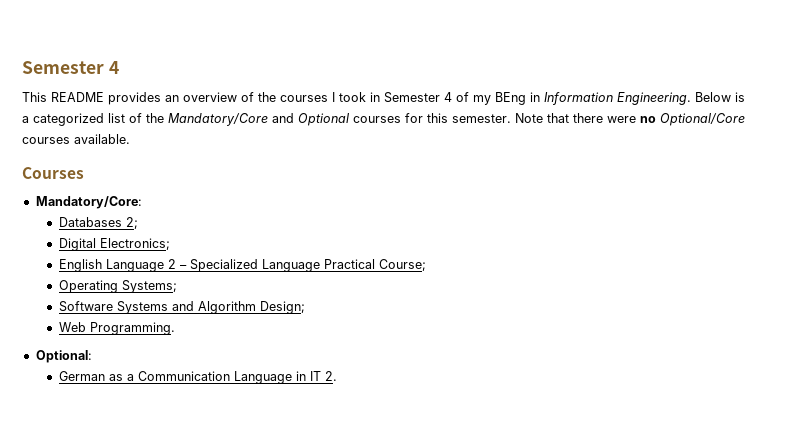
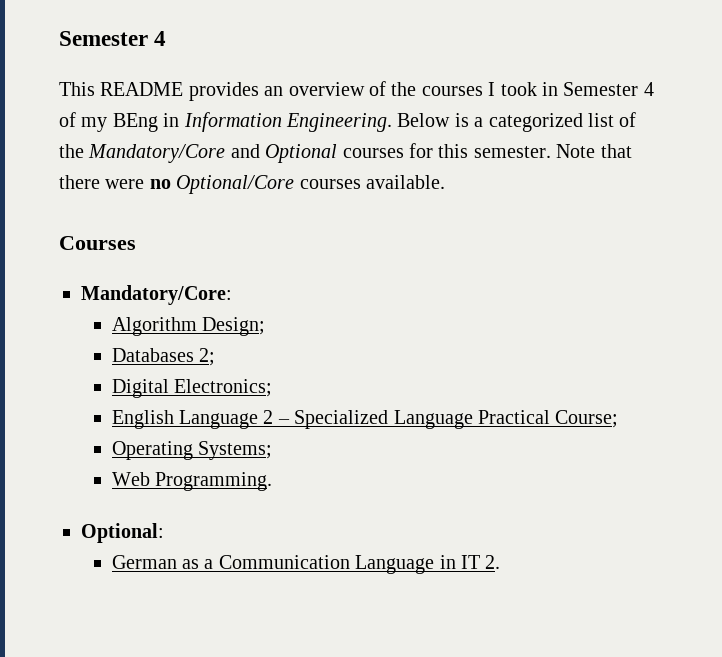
(142, 202) none -> [111,317,265,336] // Algorithm Design;
[58,301,305,314] // Software Systems and Algorithm Design; -> (272, 450) none

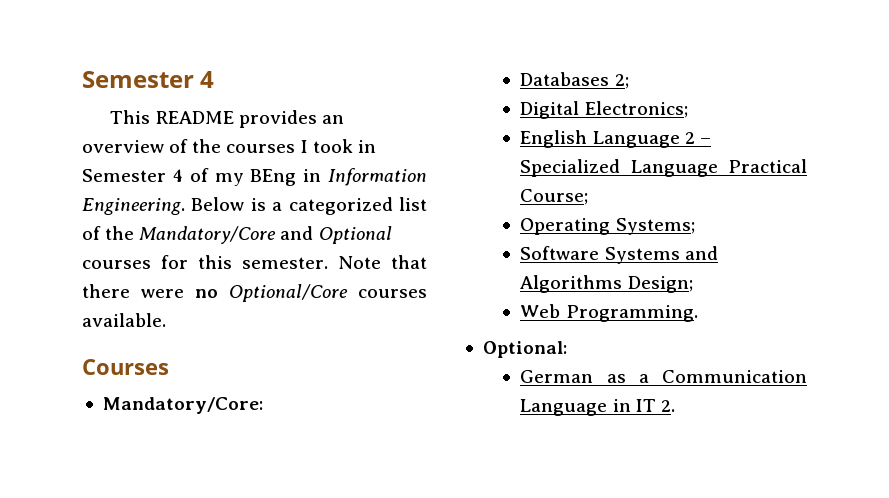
[111,317,265,336] // Algorithm Design; -> (263, 405) none
(272, 450) none -> [520,246,718,264] [520,275,693,293] // Software Systems and Algorithms Design;

